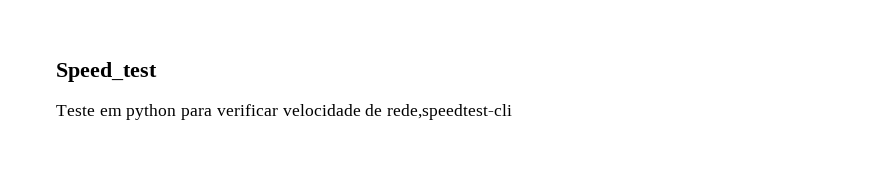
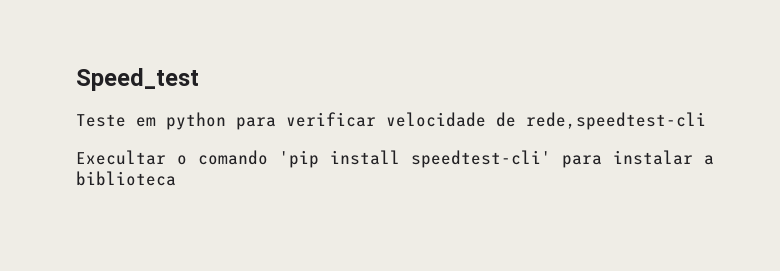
(513, 112) none -> [76,150,714,168] [76,171,176,186] // Execultar o comando 'pip install speedtest-cli' para instalar a biblioteca

